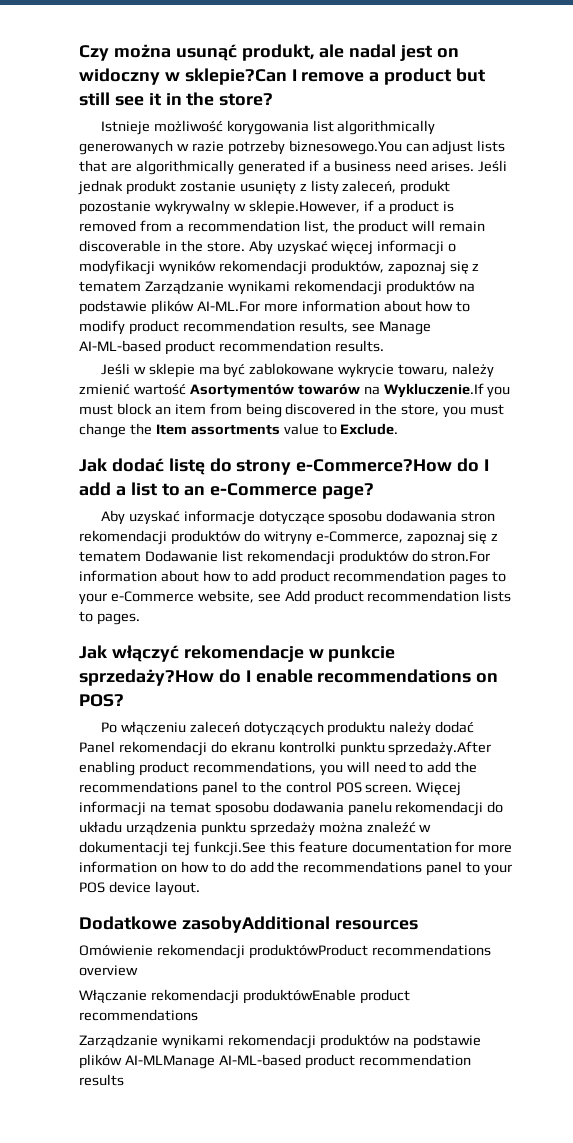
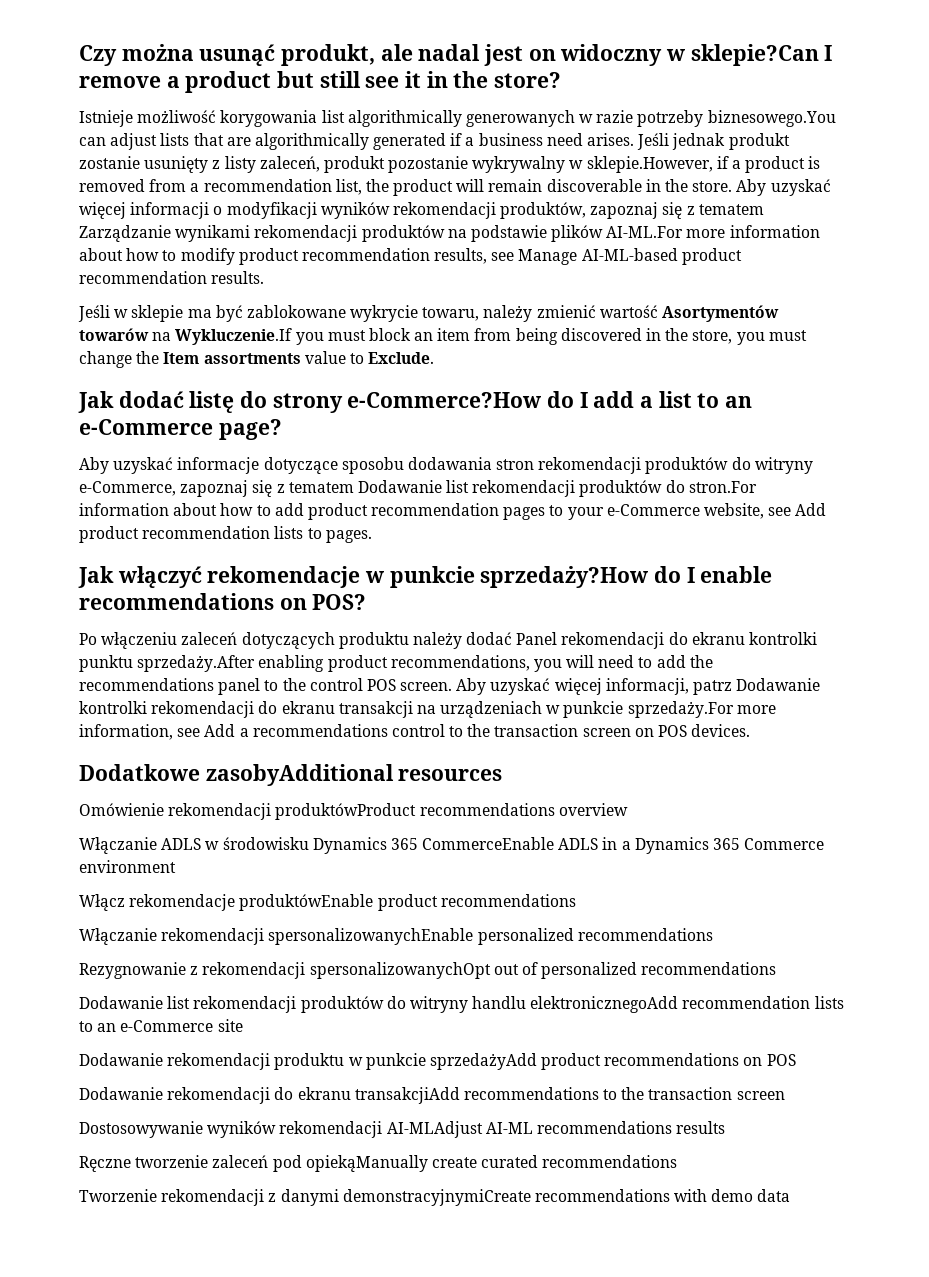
[416,782,462,796] [79,801,504,816] [79,821,432,836] [79,841,513,856] [79,861,513,876] [79,881,200,896] Więcej informacji na temat sposobu dodawania panelu rekomendacji do układu urządzenia punktu sprzedaży można znaleźć w dokumentacji tej funkcji.See this feature documentation for more information on how to do add the recommendations panel to your POS device layout. -> [456,678,821,695] [79,701,776,718] [79,724,751,740] Aby uzyskać więcej informacji, patrz Dodawanie kontrolki rekomendacji do ekranu transakcji na urządzeniach w punkcie sprzedaży.For more information, see Add a recommendations control to the transaction screen on POS devices.
[150,989,410,1004] [79,1009,198,1021] [79,1034,481,1049] [79,1054,471,1069] [79,1074,124,1086] rekomendacji produktówEnable product recommendations // Zarządzanie wynikami rekomendacji produktów na podstawie plików AI-MLManage AI-ML-based product recommendation results -> [161,837,825,854] [79,860,176,873] [79,894,576,911] [79,928,713,945] [79,962,777,979] [79,996,844,1013] [79,1019,243,1032] [79,1053,796,1070] [79,1087,785,1104] [79,1121,726,1138] [79,1155,678,1172] [79,1189,791,1206] ADLS w środowisku Dynamics 365 CommerceEnable ADLS in a Dynamics 365 Commerce environment // Włącz rekomendacje produktówEnable product recommendations // Włączanie rekomendacji spersonalizowanychEnable personalized recommendations // Rezygnowanie z rekomendacji spersonalizowanychOpt out of personalized recommendations // Dodawanie list rekomendacji produktów do witryny handlu elektronicznegoAdd recommendation lists to an e-Commerce site // Dodawanie rekomendacji produktu w punkcie sprzedażyAdd product recommendations on POS // Dodawanie rekomendacji do ekranu transakcjiAdd recommendations to the transaction screen // Dostosowywanie wyników rekomendacji AI-MLAdjust AI-ML recommendations results // Ręczne tworzenie zaleceń pod opiekąManually create curated recommendations // Tworzenie rekomendacji z danymi demonstracyjnymiCreate recommendations with demo data

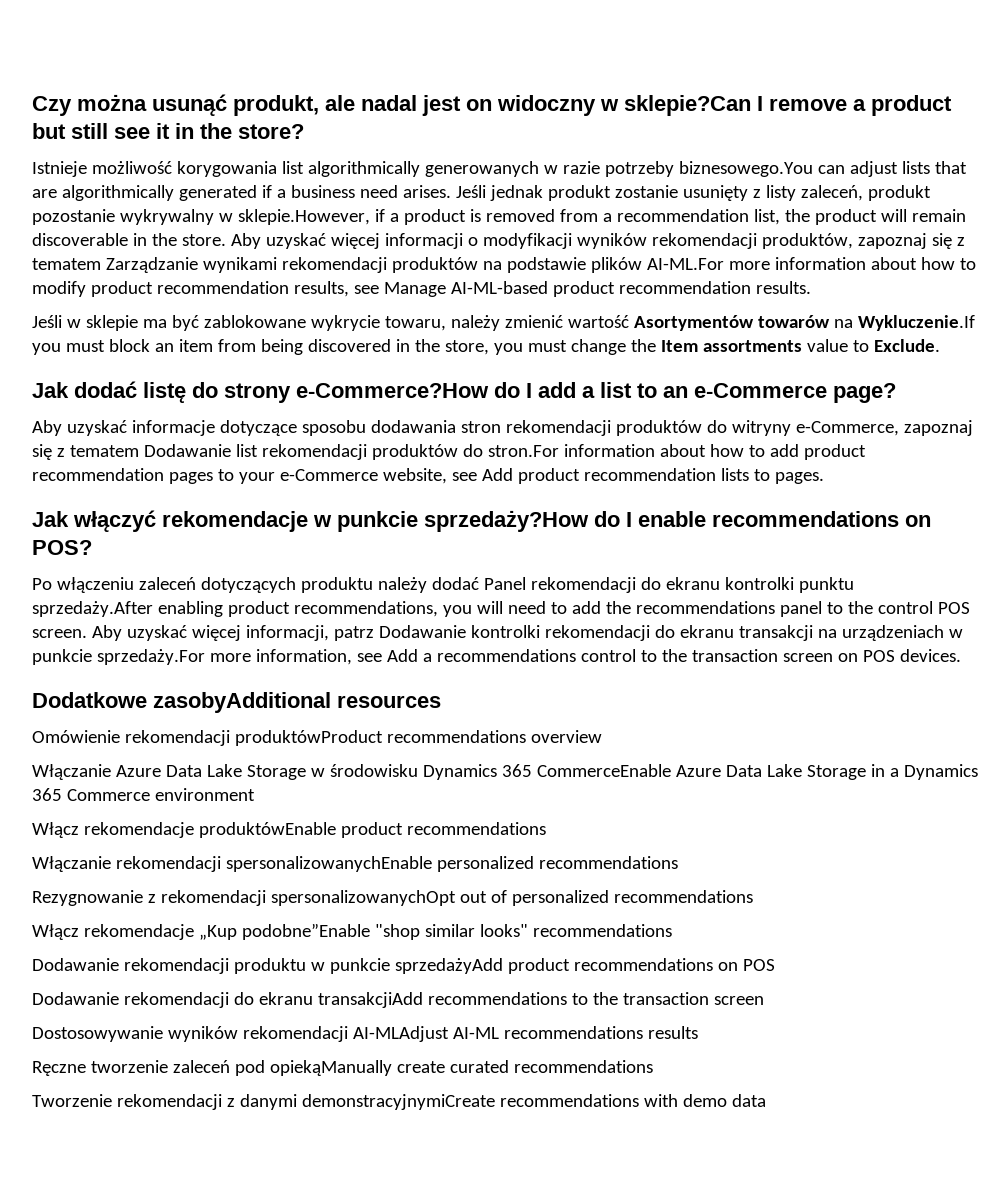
[161,838,202,850] ADLS -> [115,764,306,780] Azure Data Lake Storage
[558,838,599,850] ADLS -> [675,764,866,780] Azure Data Lake Storage
[79,996,844,1013] [79,1019,243,1032] Dodawanie list rekomendacji produktów do witryny handlu elektronicznegoAdd recommendation lists to an e-Commerce site -> [32,923,672,940] Włącz rekomendacje „Kup podobne”Enable "shop similar looks" recommendations

